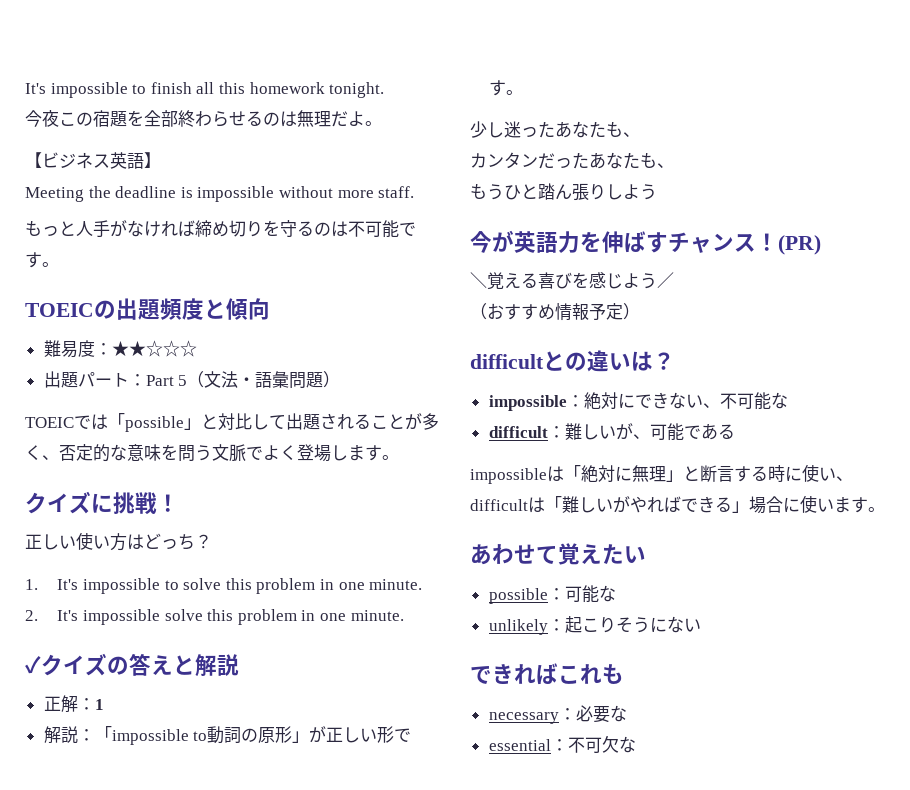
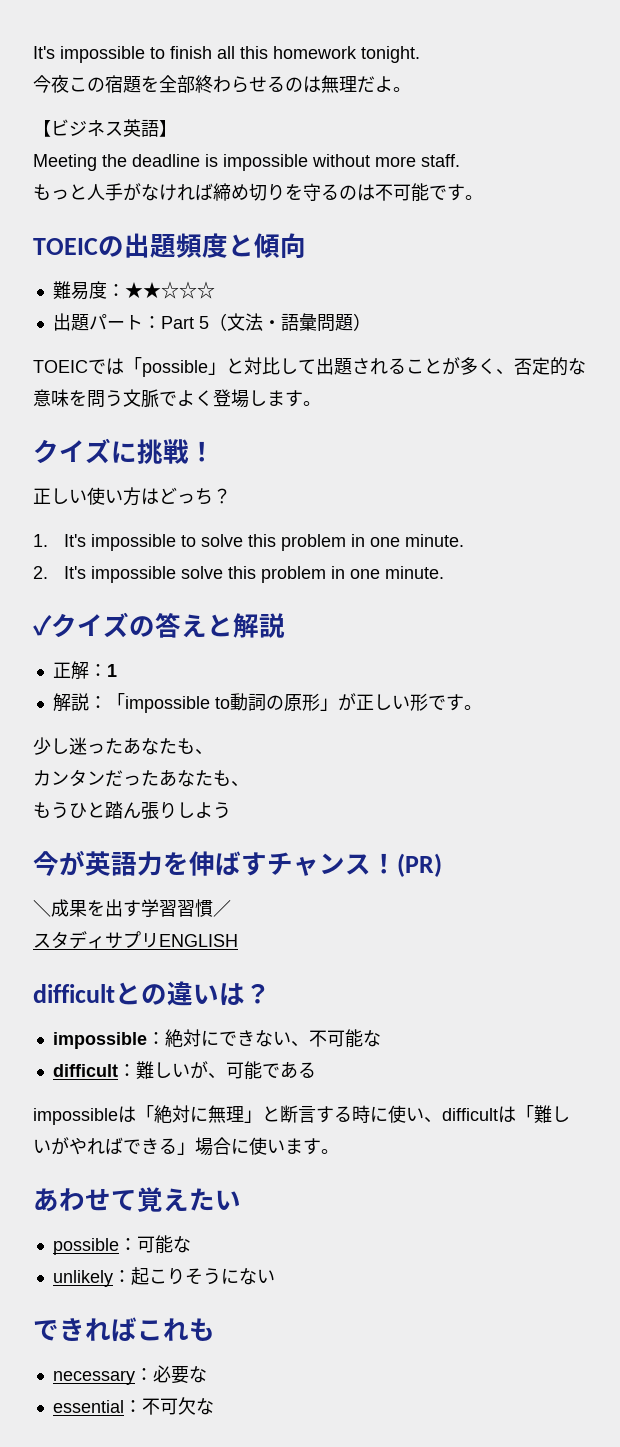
[487,272,674,290] [470,303,640,321] 覚える喜びを感じよう／ // （おすすめ情報予定） -> [51,899,231,917] [33,931,238,949] 成果を出す学習習慣／ // スタディサプリENGLISH

